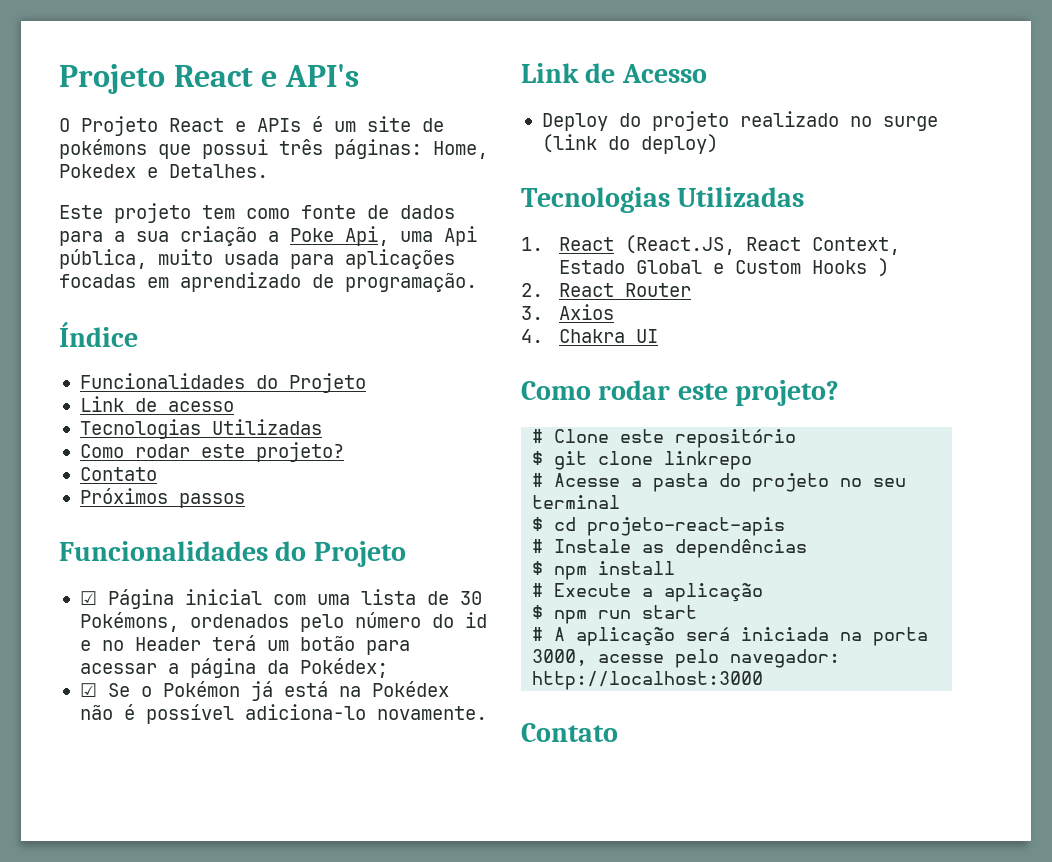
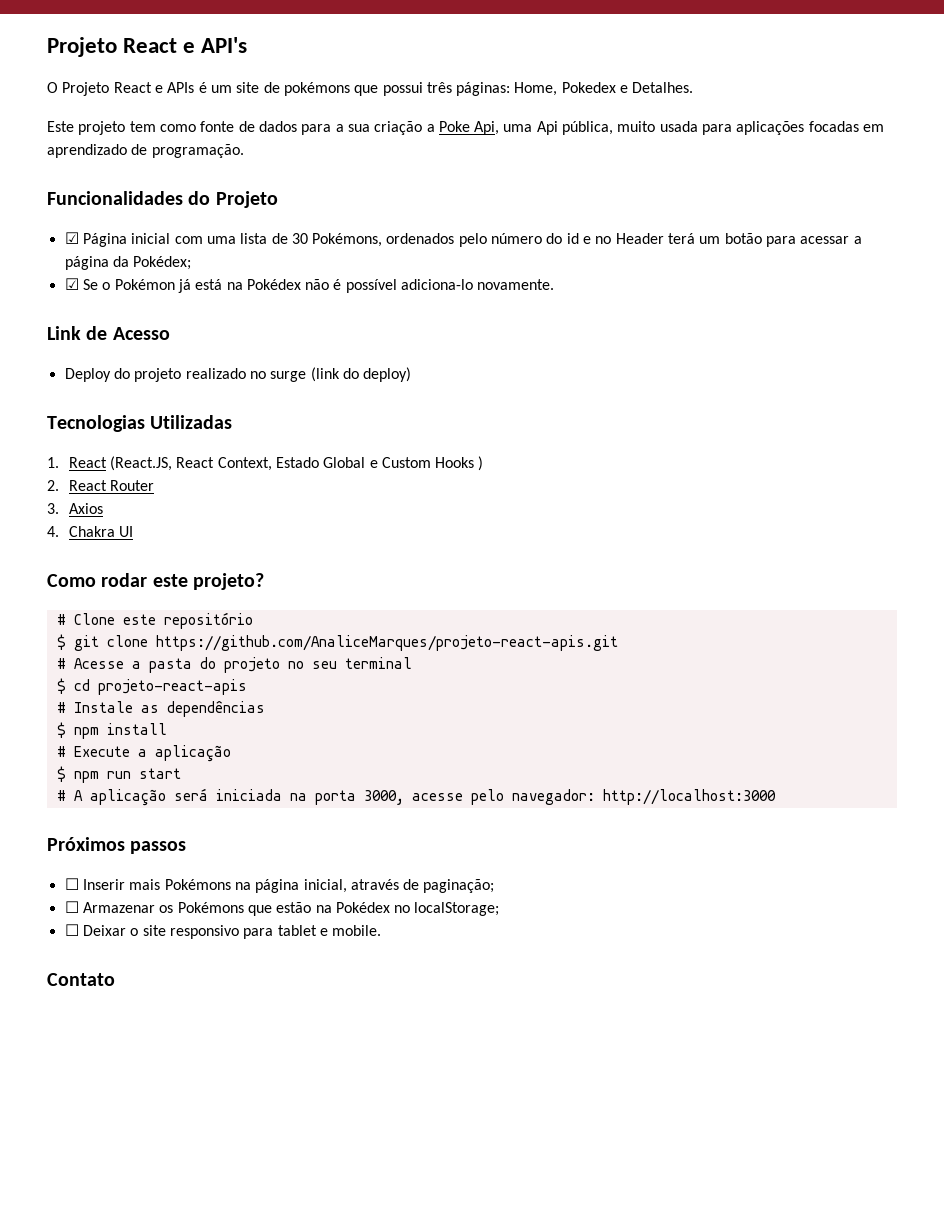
[59,322,138,347] [79,373,366,393] [79,396,234,412] [79,419,322,439] [79,442,344,462] [79,467,157,481] [79,488,245,508] // Índice // Funcionalidades do Projeto // Link de acesso // Tecnologias Utilizadas // Como rodar este projeto? // Contato // Próximos passos -> (244, 151) none
[664,451,753,470] linkrepo -> [155,635,618,651] https://github.com/AnaliceMarques/projeto-react-apis.git
(764, 680) none -> [47,837,187,854] [64,878,495,893] [64,901,500,916] [64,924,382,939] // Próximos passos // ☐ Inserir mais Pokémons na página inicial, através de paginação; // ☐ Armazenar os Pokémons que estão na Pokédex no localStorage; // ☐ Deixar o site responsivo para tablet e mobile.

